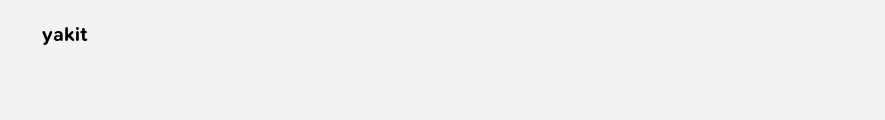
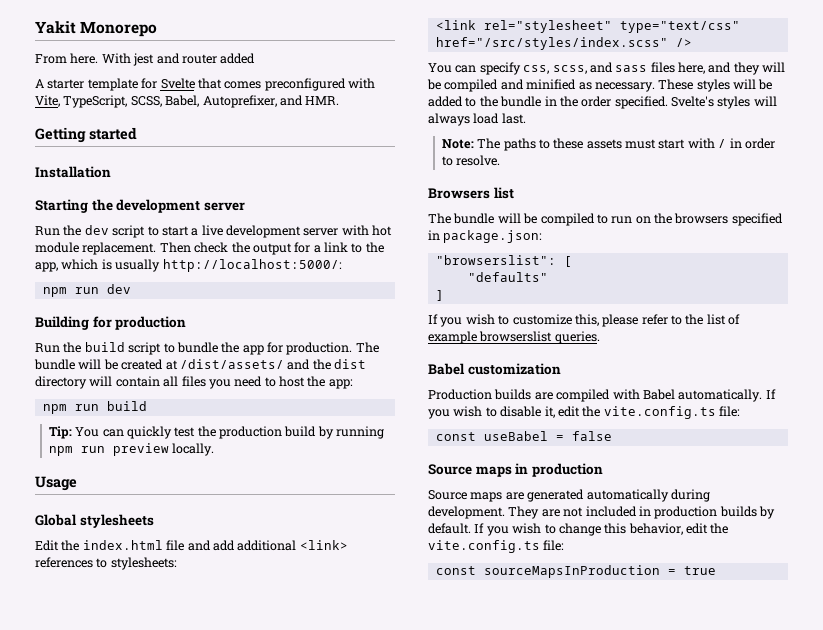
[42,26,88,45] yakit -> [35,21,158,37] [35,53,256,66] [35,78,375,91] [35,95,340,108] [35,127,137,143] [35,166,111,178] [35,199,245,213] [35,225,393,238] [35,242,384,255] [35,259,342,272] [42,284,131,297] [35,316,187,330] [35,342,379,355] [34,359,366,370] [35,376,353,389] [42,401,147,414] [48,426,385,439] [48,443,215,456] [35,476,77,491] [35,514,154,528] [35,540,348,551] [35,557,177,570] [435,20,740,33] [435,37,692,50] [428,62,786,75] [427,79,773,92] [428,96,777,109] [428,113,526,126] [441,138,775,151] [441,155,501,166] [428,187,514,199] [428,213,783,226] [428,230,543,243] [435,255,572,267] [467,272,548,282] [435,290,444,301] [428,314,741,327] [428,331,600,344] [428,363,561,375] [428,389,776,402] [428,406,740,419] [435,431,612,441] [428,463,603,477] [428,489,710,502] [428,506,775,519] [428,523,729,536] [428,540,565,553] [435,565,716,578] Yakit Monorepo // From here. With jest and router added // A starter template for Svelte that comes preconfigured with Vite, TypeScript, SCSS, Babel, Autoprefixer, and HMR. // Getting started // Installation // Starting the development server // Run the dev script to start a live development server with hot module replacement. Then check the output for a link to the app, which is usually http://localhost:5000/: // npm run dev // Building for production // Run the build script to bundle the app for production. The bundle will be created at /dist/assets/ and the dist directory will contain all files you need to host the app: // npm run build // Tip: You can quickly test the production build by running npm run preview locally. // Usage // Global stylesheets // Edit the index.html file and add additional <link> references to stylesheets: // <link rel="stylesheet" type="text/css" href="/src/styles/index.scss" /> // You can specify css, scss, and sass files here, and they will be compiled and minified as necessary. These styles will be added to the bundle in the order specified. Svelte's styles will always load last. // Note: The paths to these assets must start with / in order to resolve. // Browsers list // The bundle will be compiled to run on the browsers specified in package.json: // "browserslist": [ // "defaults" // ] // If you wish to customize this, please refer to the list of example browserslist queries. // Babel customization // Production builds are compiled with Babel automatically. If you wish to disable it, edit the vite.config.ts file: // const useBabel = false // Source maps in production // Source maps are generated automatically during development. They are not included in production builds by default. If you wish to change this behavior, edit the vite.config.ts file: // const sourceMapsInProduction = true

